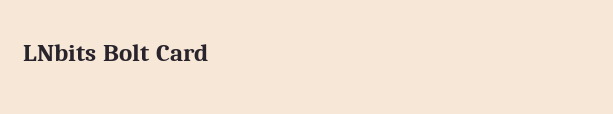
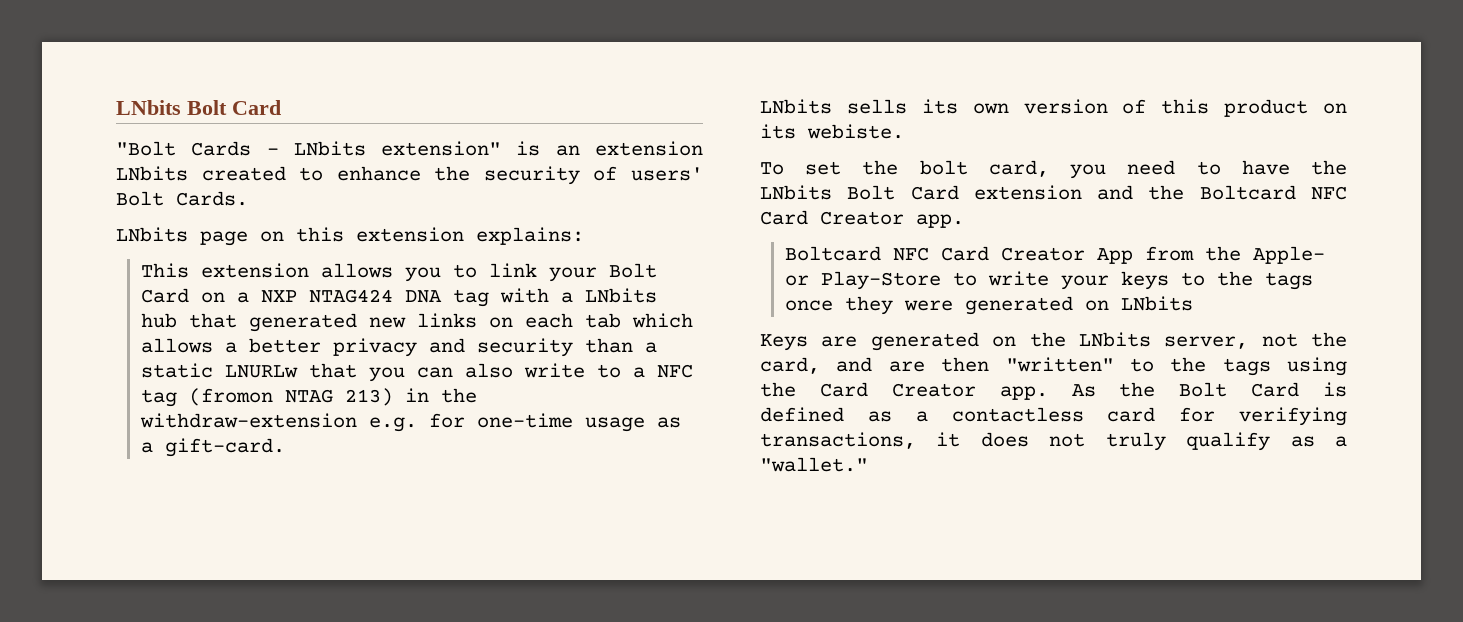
[23,44,208,61] LNbits Bolt Card -> [116,100,281,115] [116,141,703,156] [116,166,703,185] [116,191,248,206] [116,227,584,246] [141,263,658,282] [141,288,658,307] [141,313,694,332] [141,338,658,357] [141,363,694,382] [141,388,478,407] [140,413,682,432] [141,438,286,457] [760,99,1347,117] [760,124,904,139] [760,160,1347,179] [760,185,1347,200] [760,210,964,228] [785,246,1326,264] [785,271,1314,290] [785,296,1194,315] [760,332,1347,351] [760,357,1347,376] [760,382,1347,400] [760,407,1347,426] [760,432,1347,451] [760,457,868,472] LNbits Bolt Card // "Bolt Cards - LNbits extension" is an extension LNbits created to enhance the security of users' Bolt Cards. // LNbits page on this extension explains: // This extension allows you to link your Bolt Card on a NXP NTAG424 DNA tag with a LNbits hub that generated new links on each tab which allows a better privacy and security than a static LNURLw that you can also write to a NFC tag (fromon NTAG 213) in the withdraw-extension e.g. for one-time usage as a gift-card. // LNbits sells its own version of this product on its webiste. // To set the bolt card, you need to have the LNbits Bolt Card extension and the Boltcard NFC Card Creator app. // Boltcard NFC Card Creator App from the Apple- or Play-Store to write your keys to the tags once they were generated on LNbits // Keys are generated on the LNbits server, not the card, and are then "written" to the tags using the Card Creator app. As the Bolt Card is defined as a contactless card for verifying transactions, it does not truly qualify as a "wallet."

